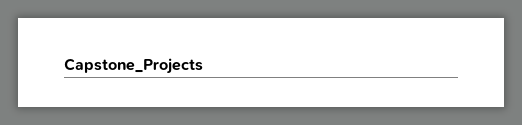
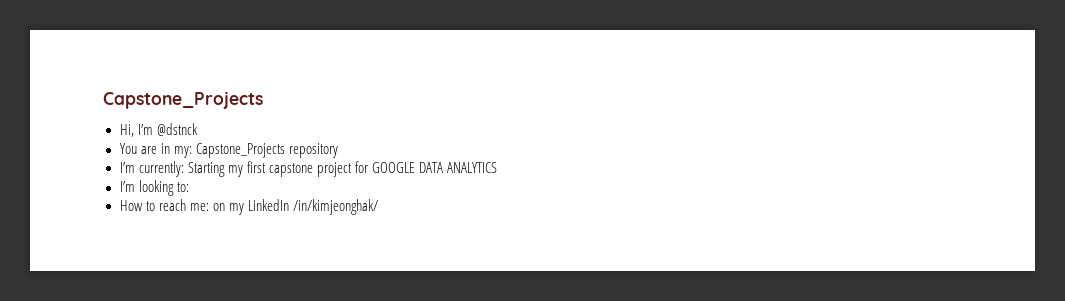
[64,58,203,74] Capstone_Projects -> [103,91,263,109] [119,123,198,137] [119,143,338,158] [119,161,497,177] [119,180,189,196] [119,199,378,215] Capstone_Projects // Hi, I’m @dstnck // You are in my: Capstone_Projects repository // I’m currently: Starting my first capstone project for GOOGLE DATA ANALYTICS // I’m looking to: // How to reach me: on my LinkedIn /in/kimjeonghak/

